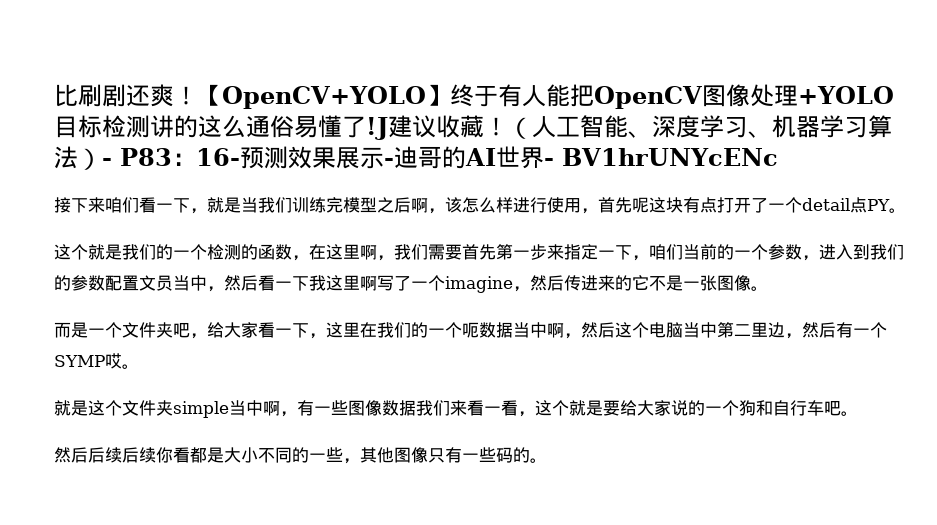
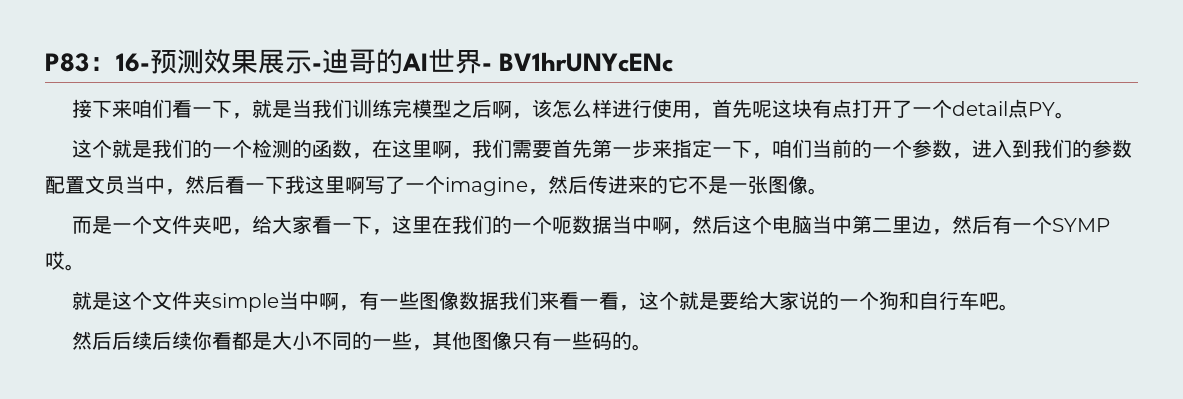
[54,84,894,109] [54,115,892,140] [54,146,112,170] 比刷剧还爽！【OpenCV+YOLO】终于有人能把OpenCV图像处理+YOLO目标检测讲的这么通俗易懂了!J建议收藏！（人工智能、深度学习、机器学习算法）- -> (45, 62) none

